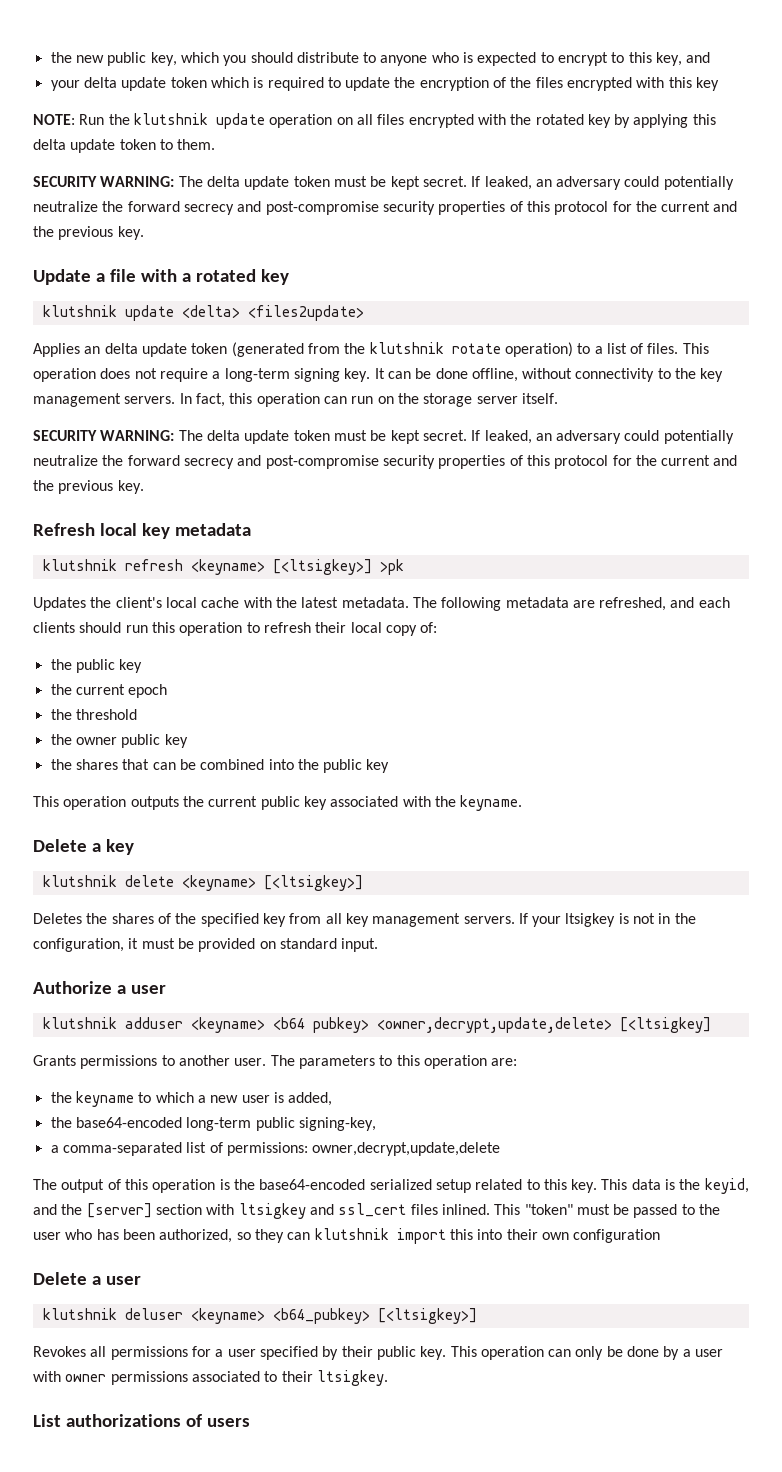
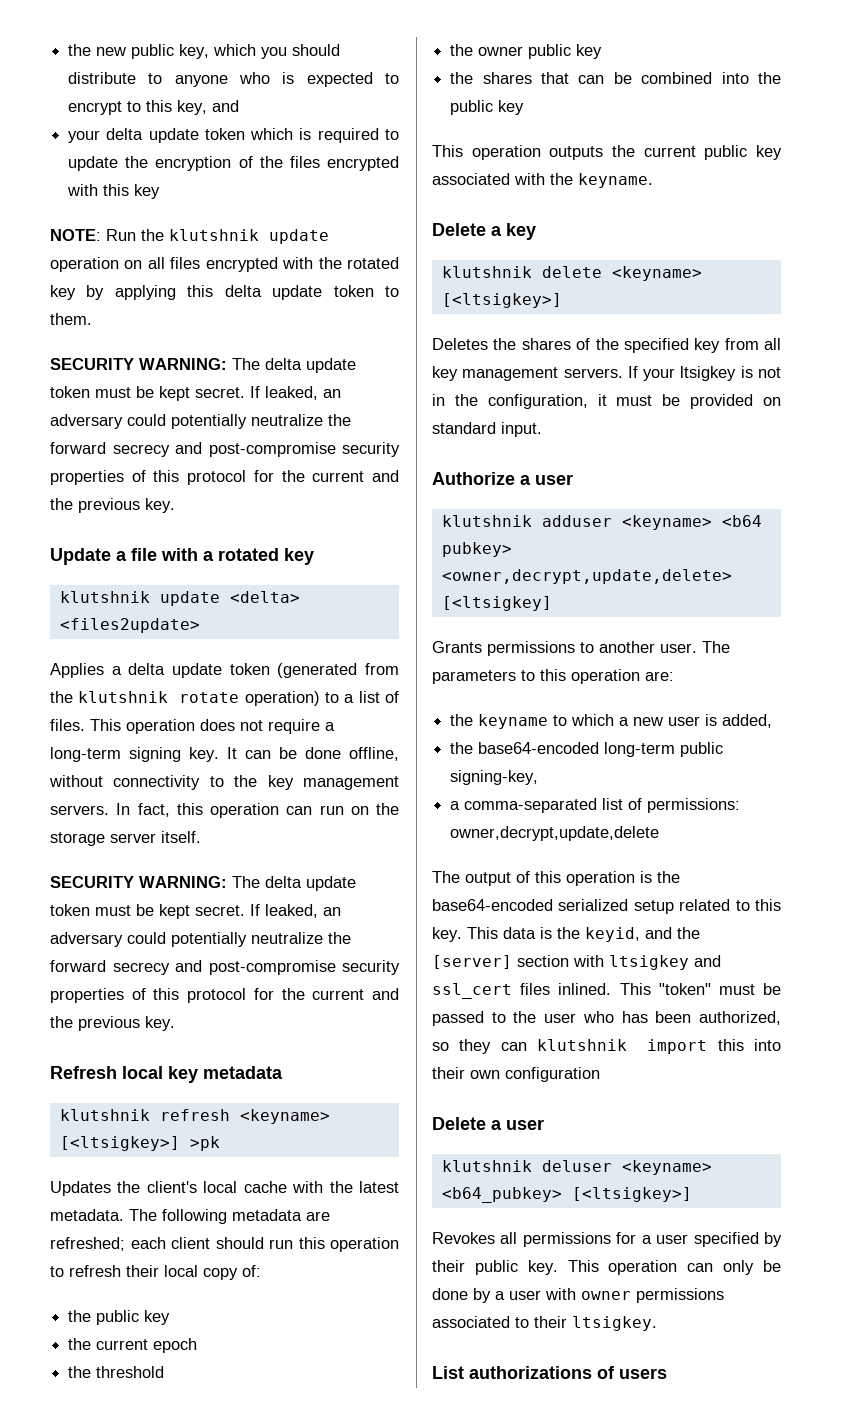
[84,346,101,354] an -> [111,666,122,675] a
[599,597,730,611] [33,622,75,633] refreshed, and each clients -> [50,1237,210,1251] refreshed; each client

